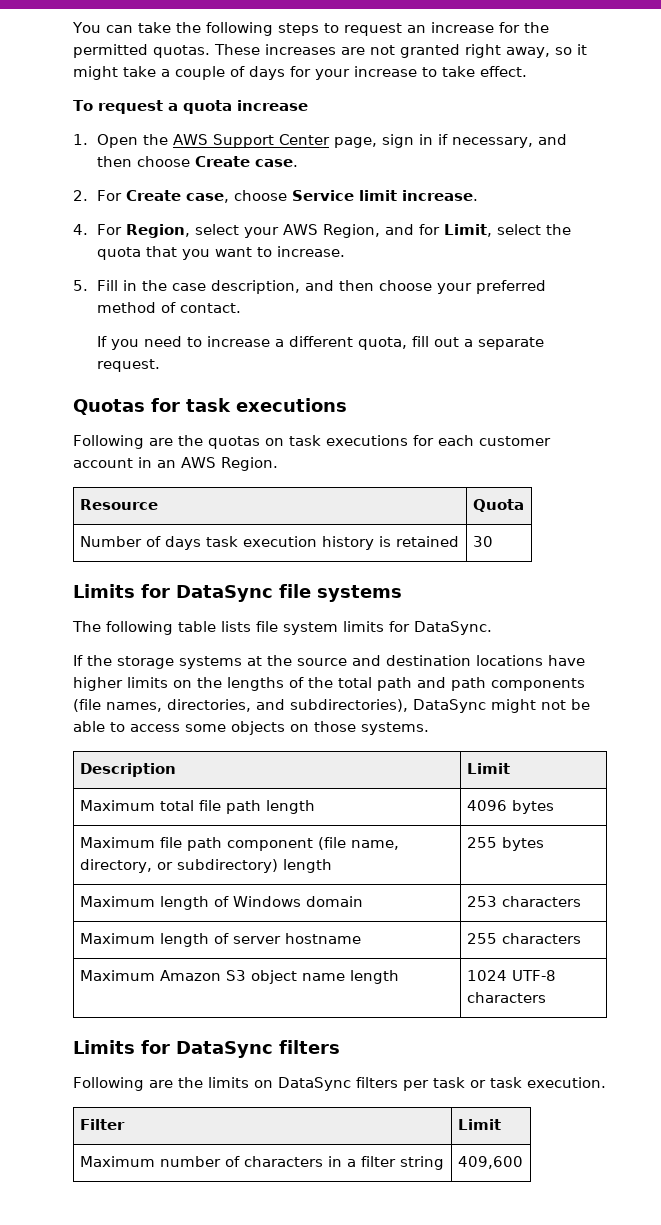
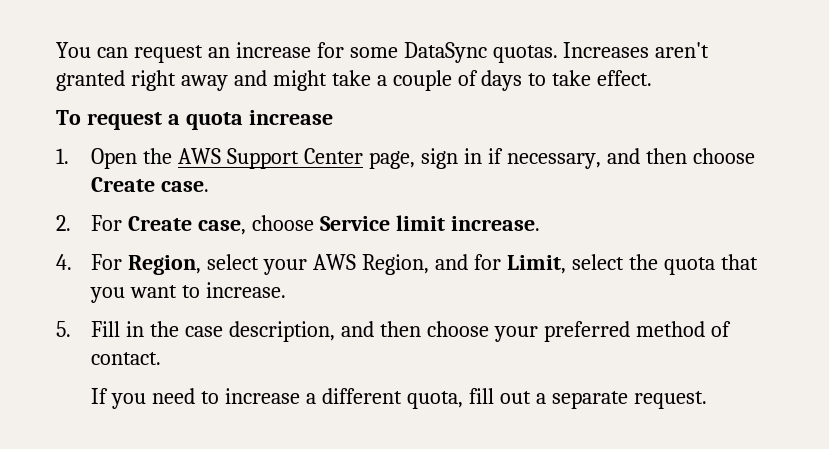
[137,22,549,36] [73,44,587,58] take the following steps to request an increase for the permitted quotas. These increases are not granted right away, so it -> [133,42,710,63] [56,70,267,91] request an increase for some DataSync quotas. Increases aren't granted right away and
[290,66,417,80] for your increase -> (523, 80) none
[73,398,347,415] [73,435,551,449] [73,457,278,471] [79,499,158,510] [472,499,524,512] [79,536,459,550] [472,536,493,547] [73,584,402,602] [72,621,492,635] [73,655,585,669] [73,677,585,691] [73,699,590,713] [73,721,429,735] [79,763,176,777] [466,763,510,774] [79,800,315,814] [466,800,554,814] [79,837,399,851] [79,859,332,873] [466,837,544,851] [79,896,363,910] [466,896,581,907] [79,933,361,947] [466,933,581,944] [79,970,399,984] [466,970,556,981] [466,992,546,1003] [73,1040,340,1058] [73,1077,606,1091] [79,1119,125,1130] [457,1119,501,1130] [79,1156,444,1170] [457,1156,523,1169] // Quotas for task executions // Following are the quotas on task executions for each customer account in an AWS Region. // Resource | Quota // Number of days task execution history is retained | 30 // Limits for DataSync file systems // The following table lists file system limits for DataSync. // If the storage systems at the source and destination locations have higher limits on the lengths of the total path and path components (file names, directories, and subdirectories), DataSync might not be able to access some objects on those systems. // Description | Limit // Maximum total file path length | 4096 bytes // Maximum file path component (file name, directory, or subdirectory) length | 255 bytes // Maximum length of Windows domain | 253 characters // Maximum length of server hostname | 255 characters // Maximum Amazon S3 object name length | 1024 UTF-8 characters // Limits for DataSync filters // Following are the limits on DataSync filters per task or task execution. // Filter | Limit // Maximum number of characters in a filter string | 409,600 -> (707, 400) none

